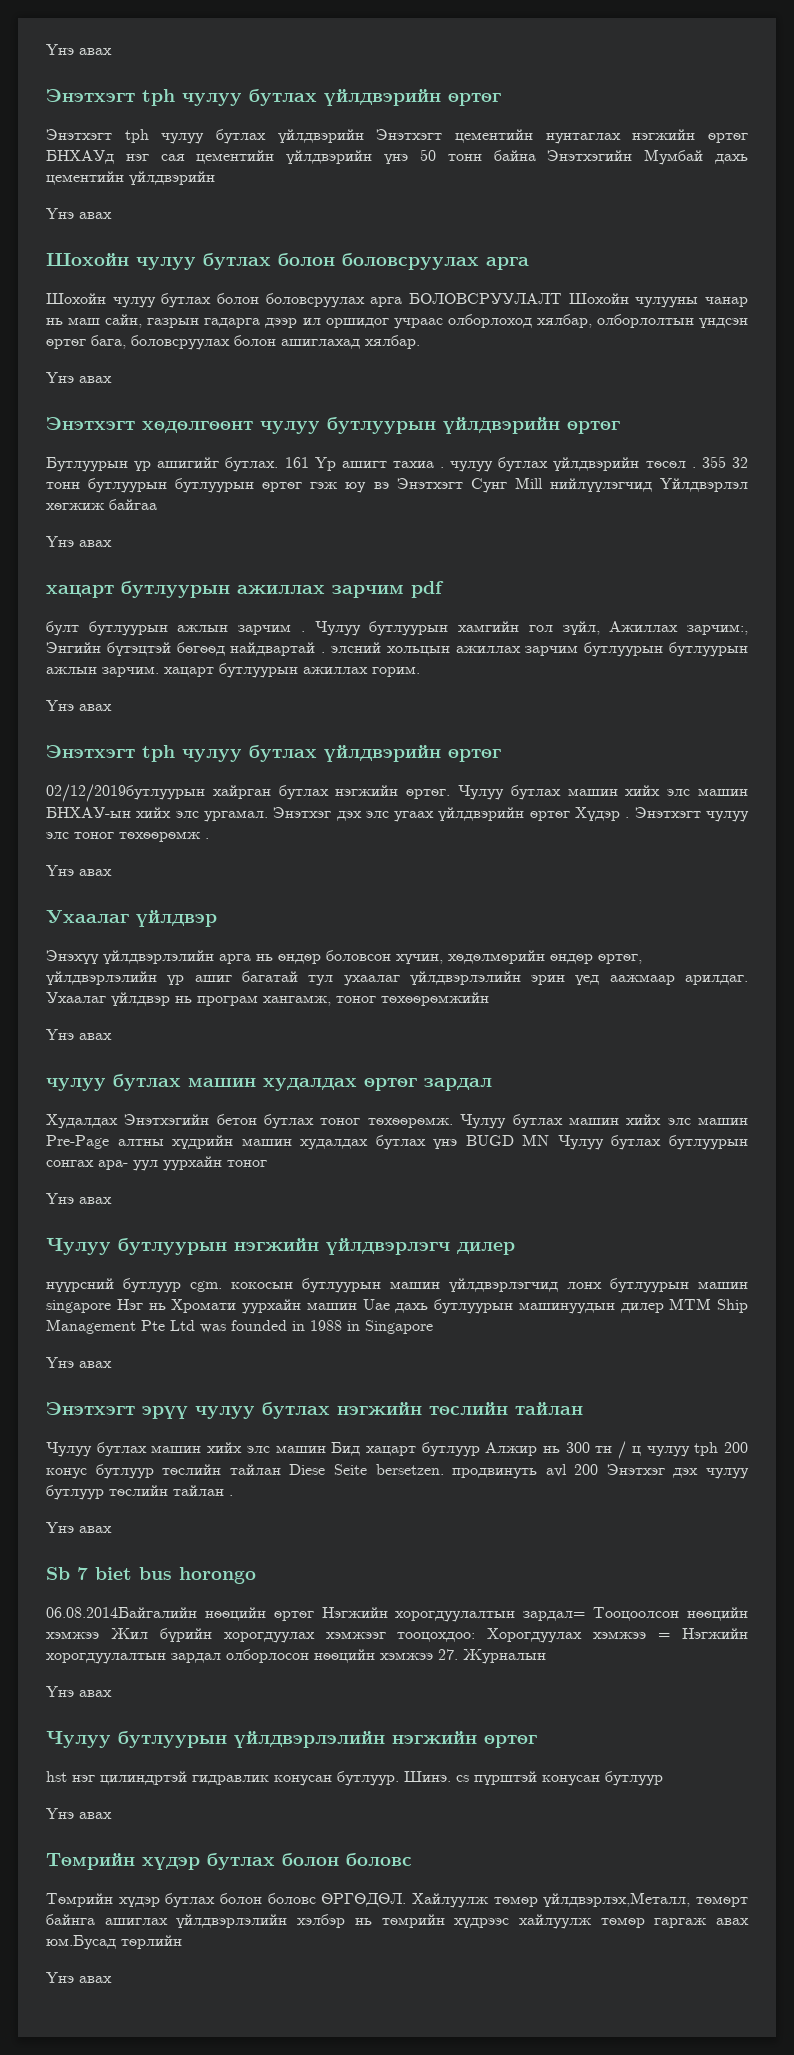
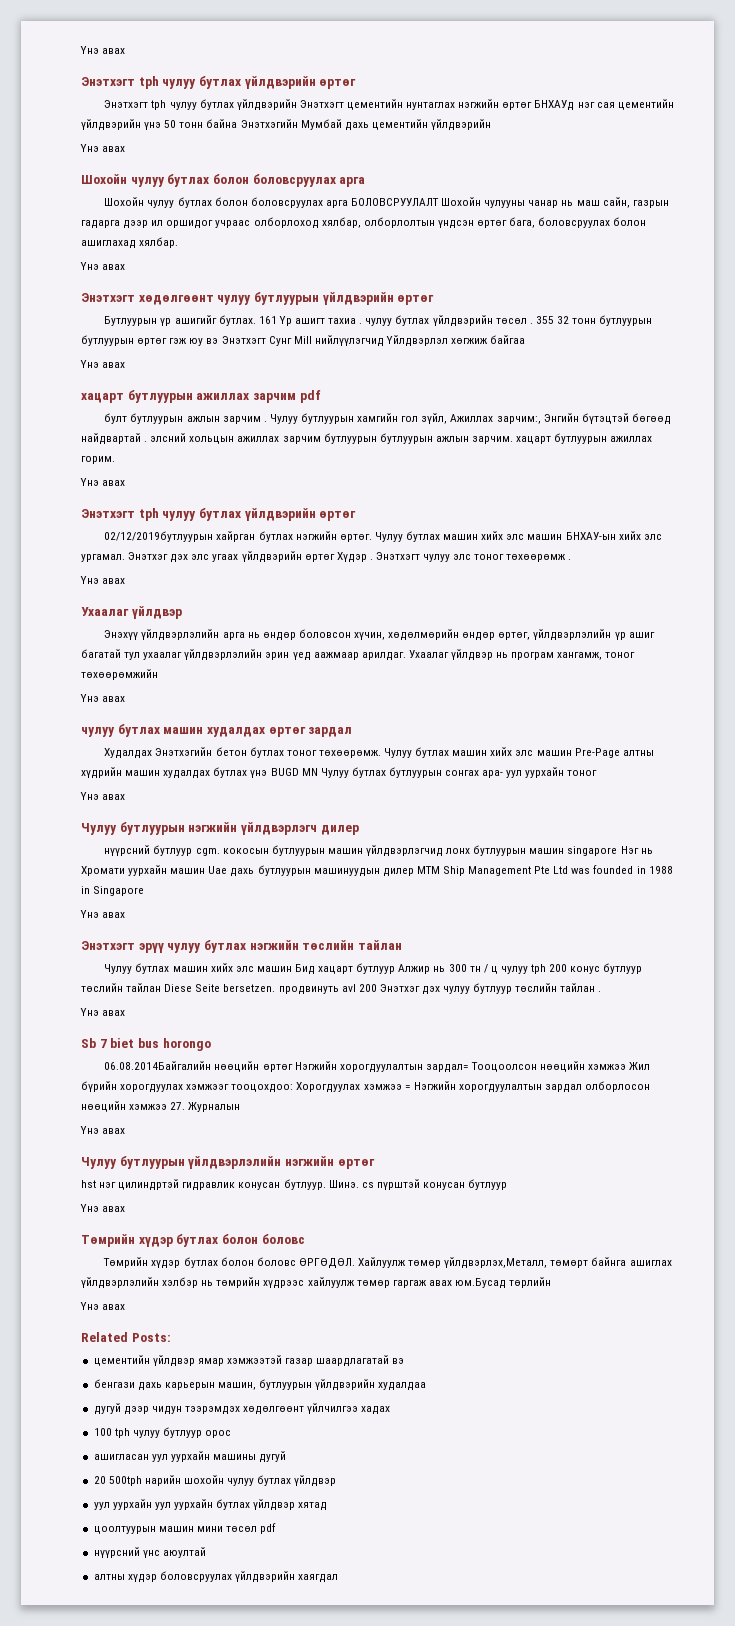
(112, 1979) none -> [81,1332,171,1342] [93,1355,405,1367] [93,1379,427,1391] [93,1403,391,1415] [93,1427,232,1438] [93,1451,287,1463] [93,1475,337,1487] [93,1499,328,1511] [93,1523,277,1534] [93,1547,206,1558] [93,1571,339,1583] // Related Posts: // цементийн үйлдвэр ямар хэмжээтэй газар шаардлагатай вэ // бенгази дахь карьерын машин, бутлуурын үйлдвэрийн худалдаа // дугуй дээр чидун тээрэмдэх хөдөлгөөнт үйлчилгээ хадах // 100 tph чулуу бутлуур орос // ашигласан уул уурхайн машины дугуй // 20 500tph нарийн шохойн чулуу бутлах үйлдвэр // уул уурхайн уул уурхайн бутлах үйлдвэр хятад // цоолтуурын машин мини төсөл pdf // нүүрсний үнс аюултай // алтны хүдэр боловсруулах үйлдвэрийн хаягдал

